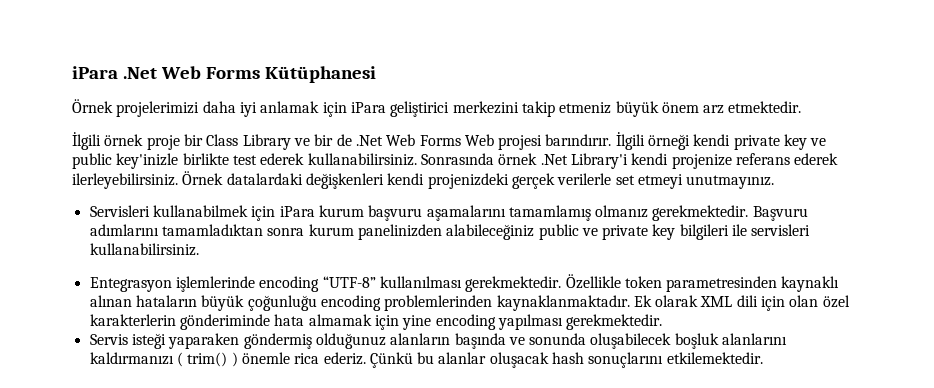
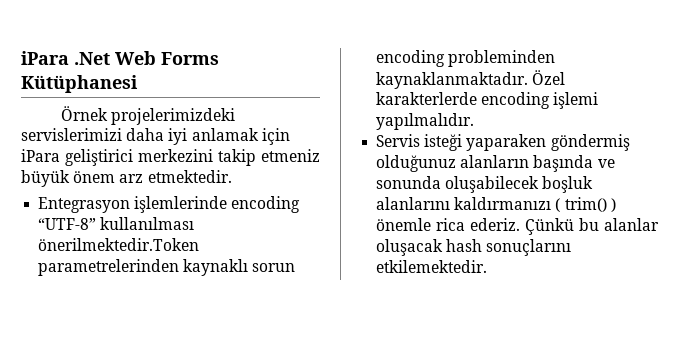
[116,101,200,117] projelerimizi -> [111,108,236,125] [21,128,122,141] projelerimizdeki servislerimizi
[72,132,827,150] [72,153,839,169] [72,171,775,189] [89,205,808,221] [89,224,811,240] [89,243,199,256] // İlgili örnek proje bir Class Library ve bir de .Net Web Forms Web projesi barındırır. İlgili örneği kendi private key ve public key'inizle birlikte test ederek kullanabilirsiniz. Sonrasında örnek .Net Library'i kendi projenize referans ederek ilerleyebilirsiniz. Örnek datalardaki değişkenleri kendi projenizdeki gerçek verilerle set etmeyi unutmayınız. // Servisleri kullanabilmek için iPara kurum başvuru aşamalarını tamamlamış olmanız gerekmektedir. Başvuru adımlarını tamamladıktan sonra kurum panelinizden alabileceğiniz public ve private key bilgileri ile servisleri kullanabilirsiniz. -> (232, 176) none
[465,274,840,292] [89,295,850,311] [89,314,663,330] gerekmektedir. Özellikle token parametresinden kaynaklı alınan hataların büyük çoğunluğu encoding problemlerinden kaynaklanmaktadır. Ek olarak XML dili için olan özel karakterlerin gönderiminde hata almamak için yine encoding yapılması gerekmektedir. -> [38,238,200,251] [38,259,296,276] [376,50,556,67] [376,70,566,89] [376,92,599,109] [376,113,475,130] önerilmektedir.Token parametrelerinden kaynaklı sorun encoding probleminden kaynaklanmaktadır. Özel karakterlerde encoding işlemi yapılmalıdır.

